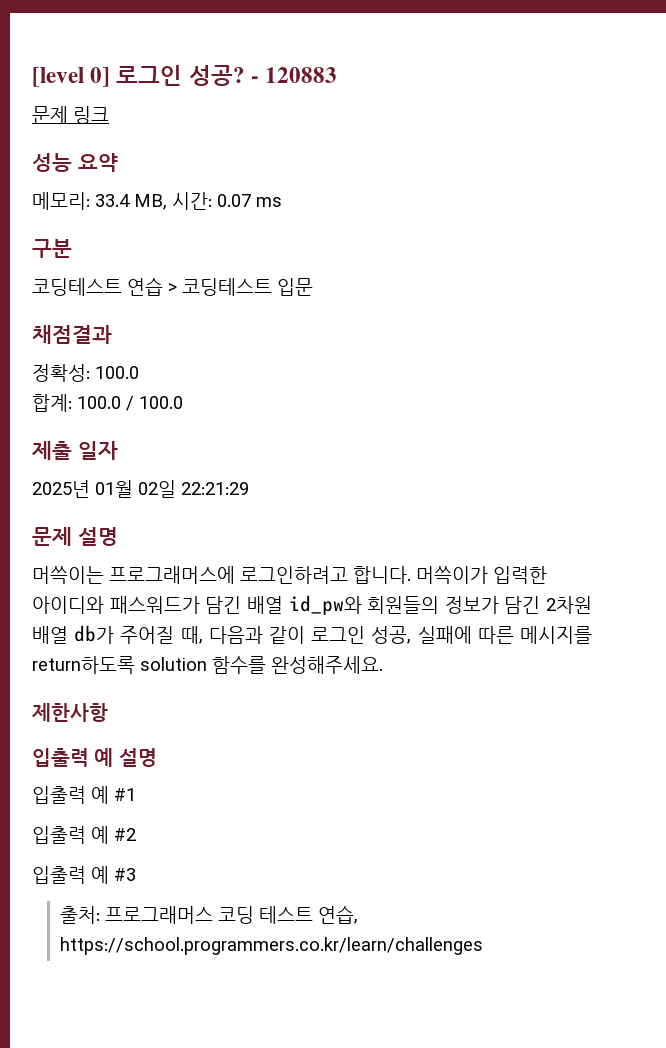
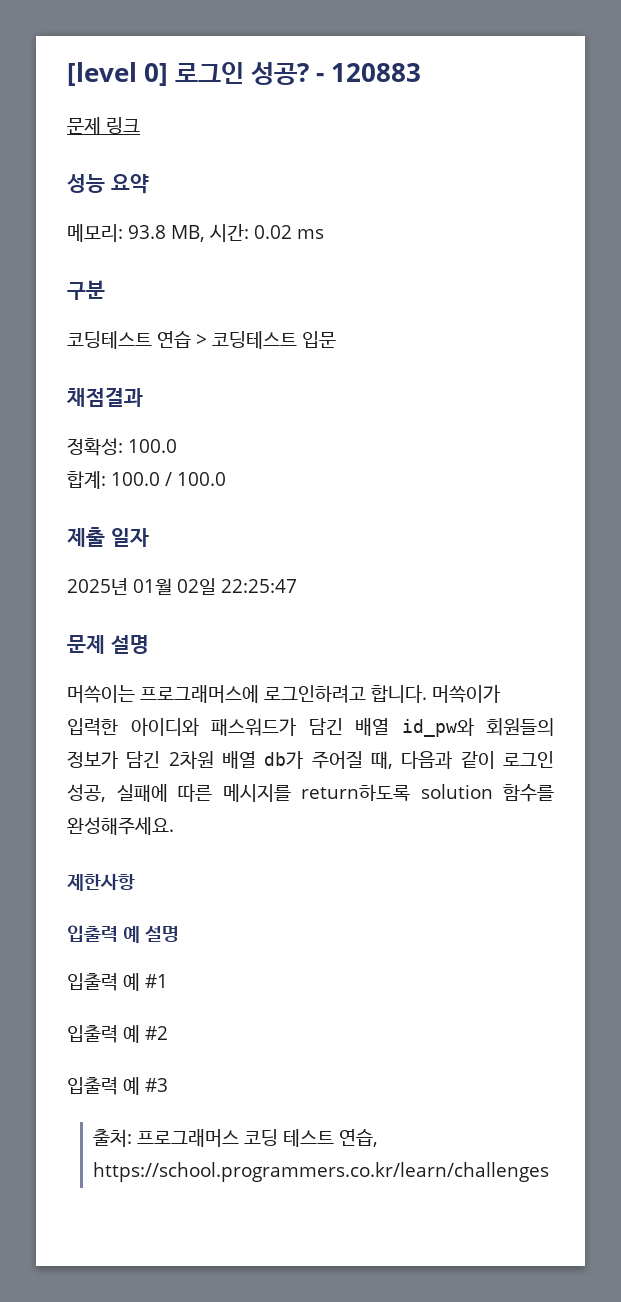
[95,194,130,207] 33.4 -> [128,225,166,239] 93.8
[217,194,251,207] 0.07 -> [253,225,292,239] 0.02
[181,482,249,495] 22:21:29 -> [221,579,297,593] 22:25:47

